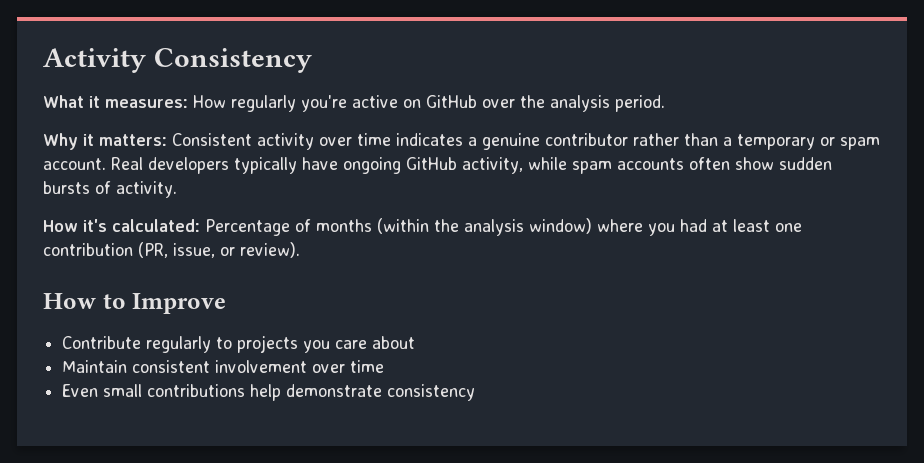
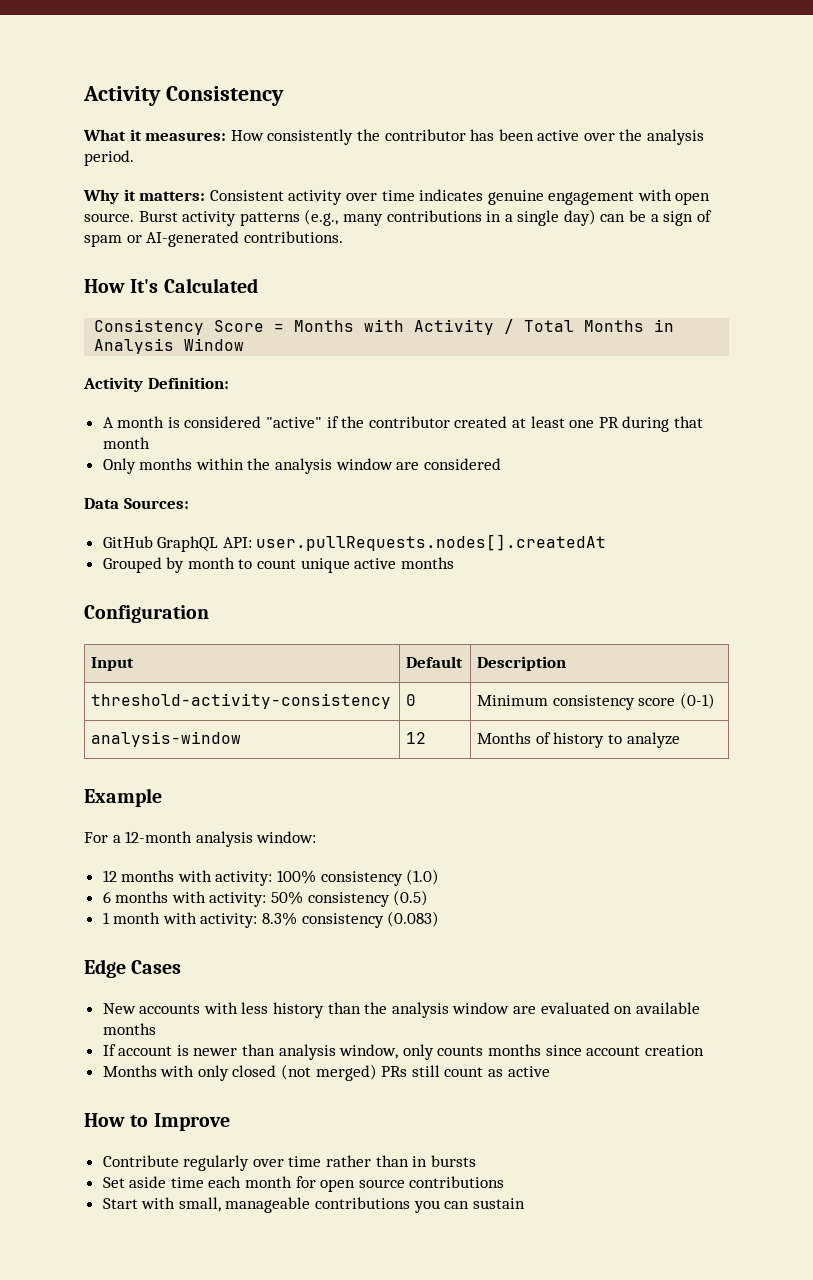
[231,95,477,112] regularly you're active on GitHub -> [267,129,580,145] consistently the contributor has been active
[468,133,880,150] [43,157,832,174] [43,181,177,198] [43,218,802,236] [43,242,300,258] a genuine contributor rather than a temporary or spam account. Real developers typically have ongoing GitHub activity, while spam accounts often show sudden bursts of activity. // How it's calculated: Percentage of months (within the analysis window) where you had at least one contribution (PR, issue, or review). -> [487,189,711,205] [84,209,712,226] [84,231,343,247] [84,278,258,293] [94,319,675,335] [94,338,245,354] [83,377,229,392] [102,416,703,432] [102,437,150,449] [102,458,501,474] [84,498,189,509] [102,534,607,552] [102,557,454,573] [84,605,209,623] [91,657,135,671] [406,656,464,668] [477,656,567,671] [91,693,392,709] [406,694,417,706] [477,693,716,710] [91,731,242,747] [406,732,427,744] [477,732,680,748] [84,788,162,807] [84,831,317,847] [102,869,440,886] [102,890,429,907] [102,911,440,928] [84,959,182,978] [102,1002,700,1018] [102,1023,156,1035] [102,1044,704,1060] [102,1064,550,1081] genuine engagement with open source. Burst activity patterns (e.g., many contributions in a single day) can be a sign of spam or AI-generated contributions. // How It's Calculated // Consistency Score = Months with Activity / Total Months in Analysis Window // Activity Definition: // A month is considered "active" if the contributor created at least one PR during that month // Only months within the analysis window are considered // Data Sources: // GitHub GraphQL API: user.pullRequests.nodes[].createdAt // Grouped by month to count unique active months // Configuration // Input | Default | Description // threshold-activity-consistency | 0 | Minimum consistency score (0-1) // analysis-window | 12 | Months of history to analyze // Example // For a 12-month analysis window: // 12 months with activity: 100% consistency (1.0) // 6 months with activity: 50% consistency (0.5) // 1 month with activity: 8.3% consistency (0.083) // Edge Cases // New accounts with less history than the analysis window are evaluated on available months // If account is newer than analysis window, only counts months since account creation // Months with only closed (not merged) PRs still count as active
[216,335,416,353] [62,360,385,373] [62,384,476,401] to projects you care about // Maintain consistent involvement over time // Even small contributions help demonstrate consistency -> [252,1155,476,1167] [102,1176,505,1192] [102,1197,525,1213] over time rather than in bursts // Set aside time each month for open source contributions // Start with small, manageable contributions you can sustain

